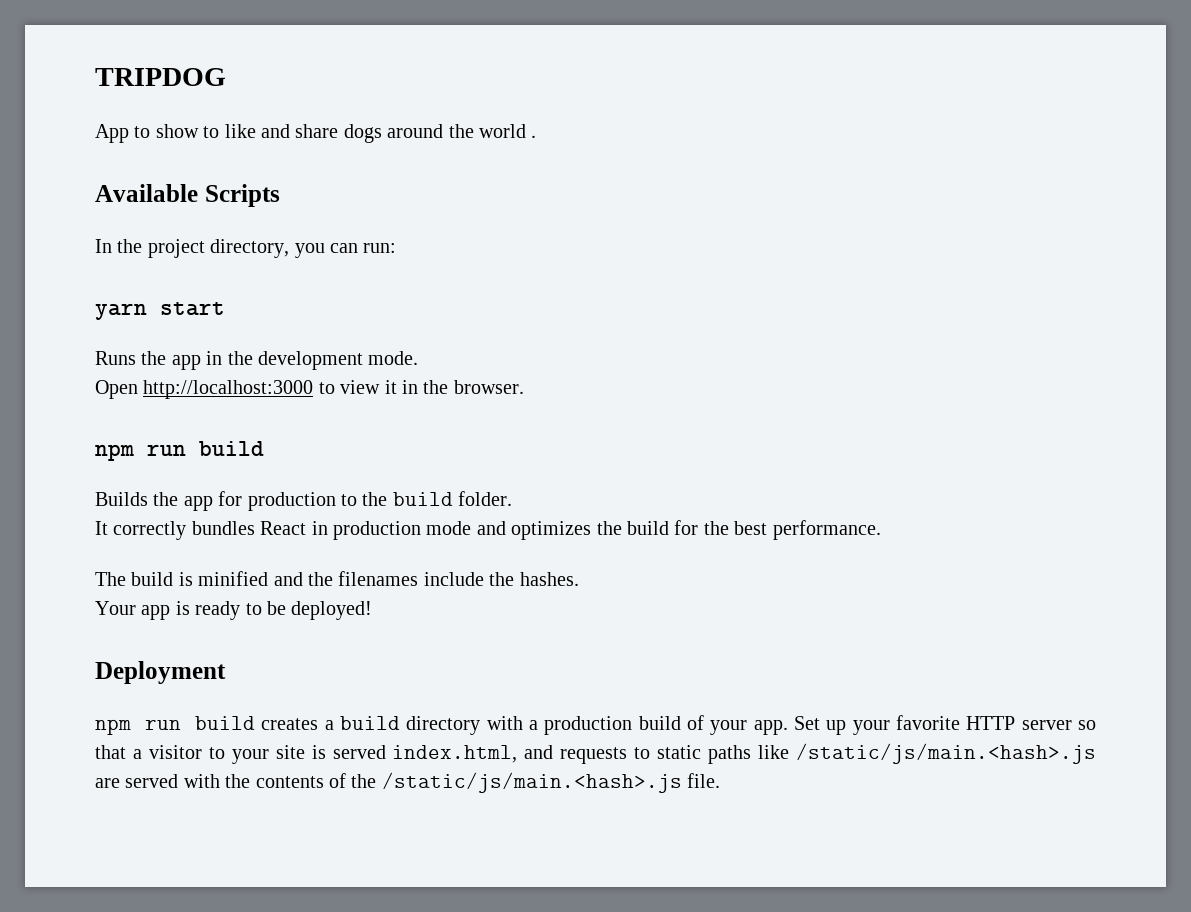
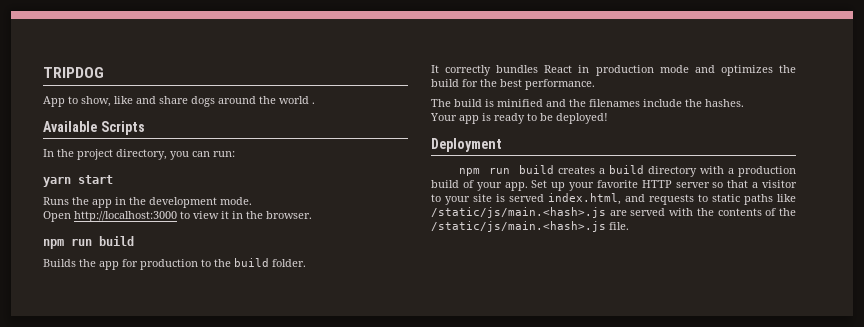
[155,124,220,138] show to -> [81,96,111,107] show,

